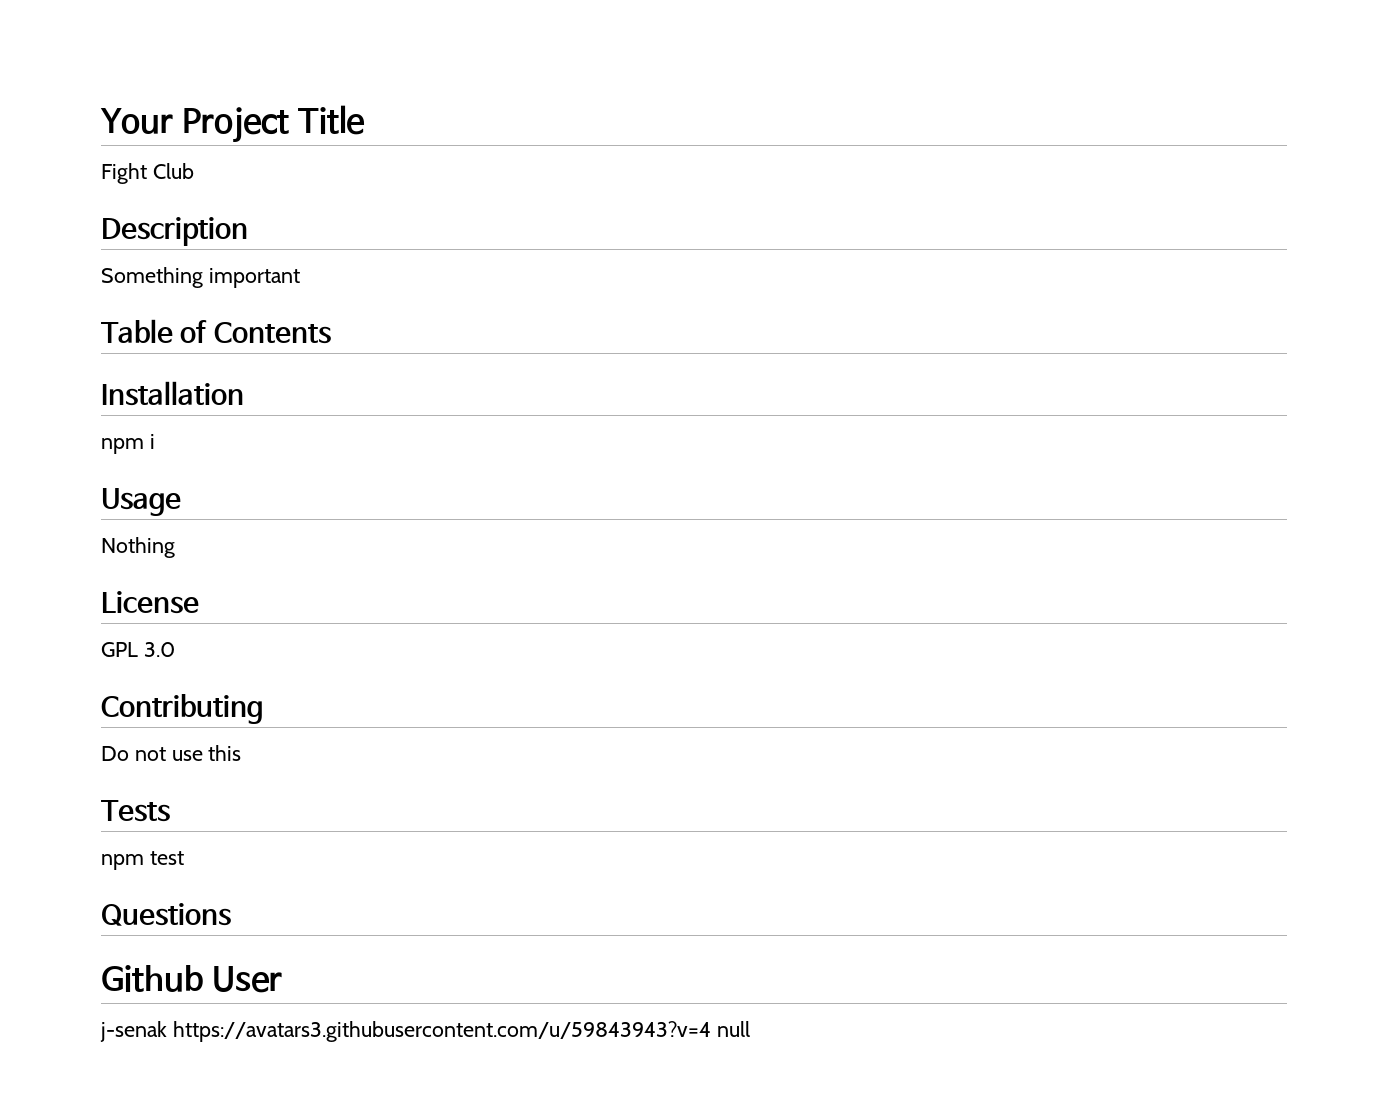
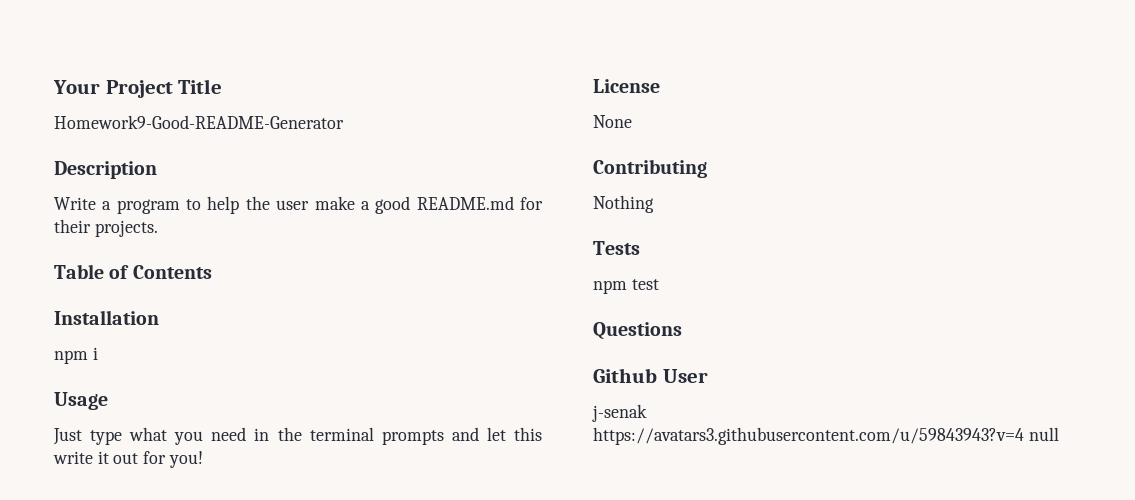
[101,163,194,184] Fight Club -> [54,115,344,129] Homework9-Good-README-Generator
[101,267,300,288] Something important -> [54,196,543,214] [54,219,158,237] Write a program to help the user make a good README.md for their projects.
[101,537,175,558] Nothing -> [53,427,542,445] [53,451,203,468] Just type what you need in the terminal prompts and let this write it out for you!
[101,642,175,657] // GPL 3.0 -> [593,115,632,128] // None
[101,745,242,761] Do not use this -> [593,195,654,213] Nothing

